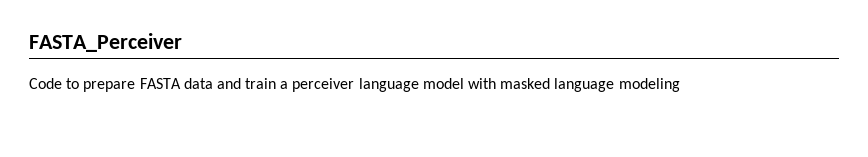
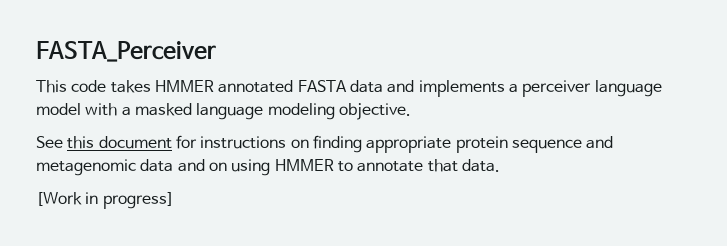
[29,78,136,92] Code to prepare -> [36,80,294,93] This code takes HMMER annotated
[245,78,277,89] train -> [418,80,505,97] implements
(497, 83) none -> [121,107,131,116] a
(680, 85) none -> [338,103,411,120] [36,135,614,153] [36,159,500,176] [36,192,174,209] objective. // See this document for instructions on finding appropriate protein sequence and metagenomic data and on using HMMER to annotate that data. // [Work in progress]

